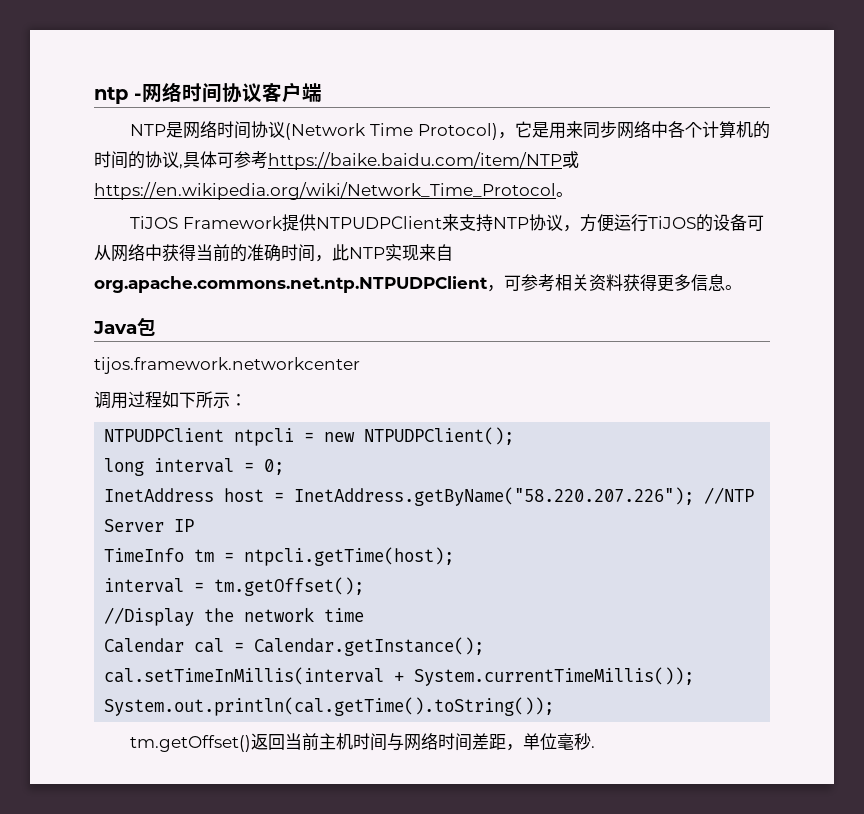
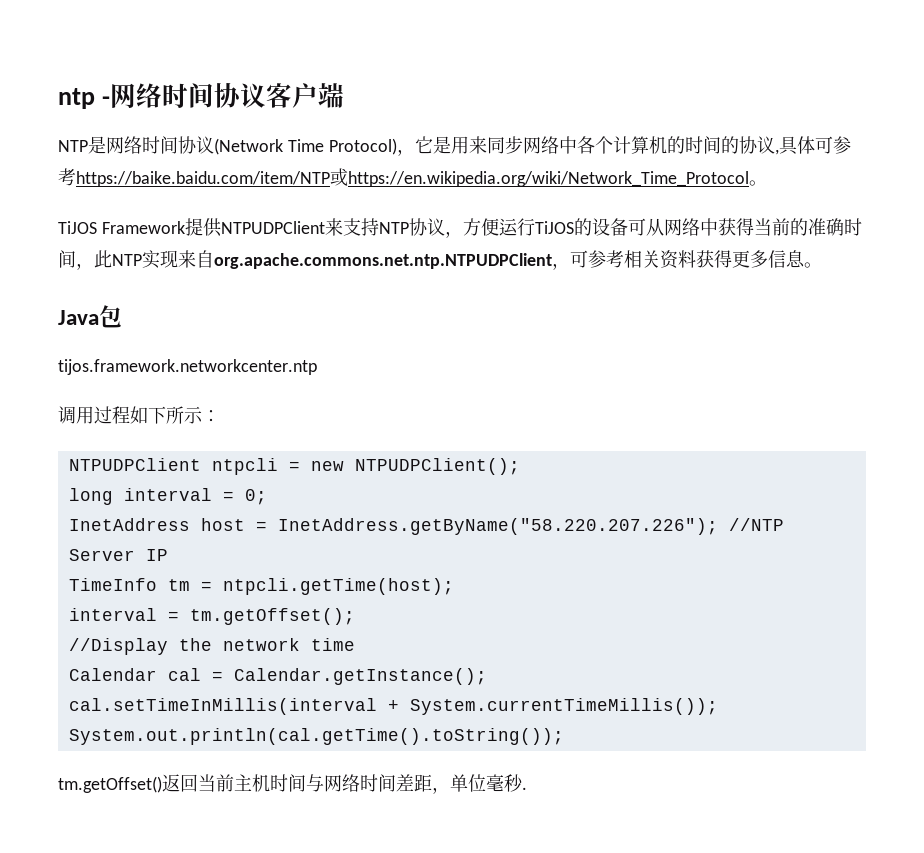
[94,357,360,374] tijos.framework.networkcenter -> [58,359,317,375] tijos.framework.networkcenter.ntp

